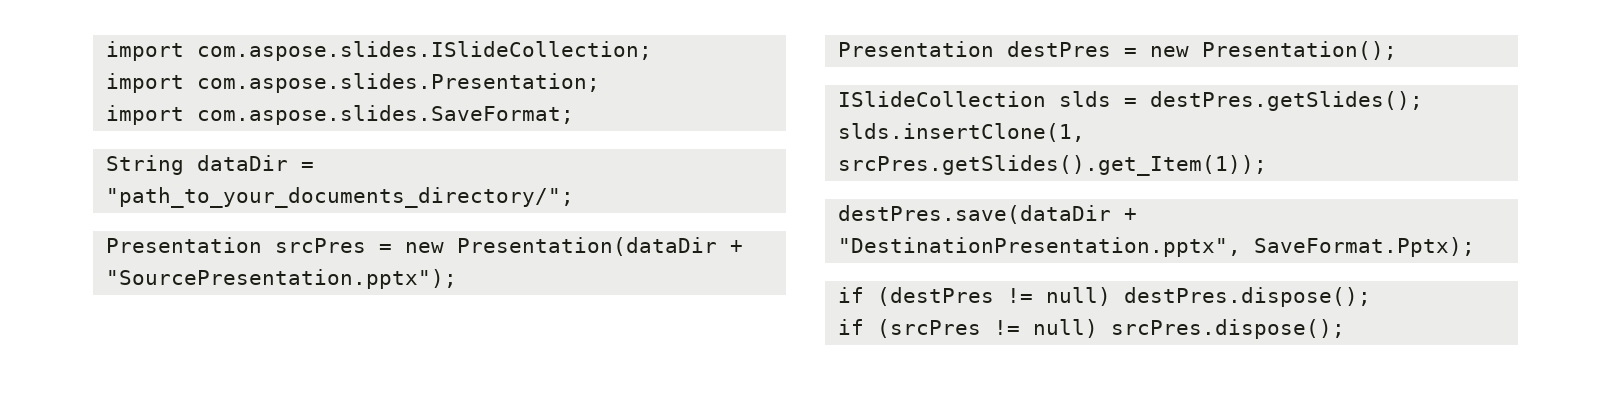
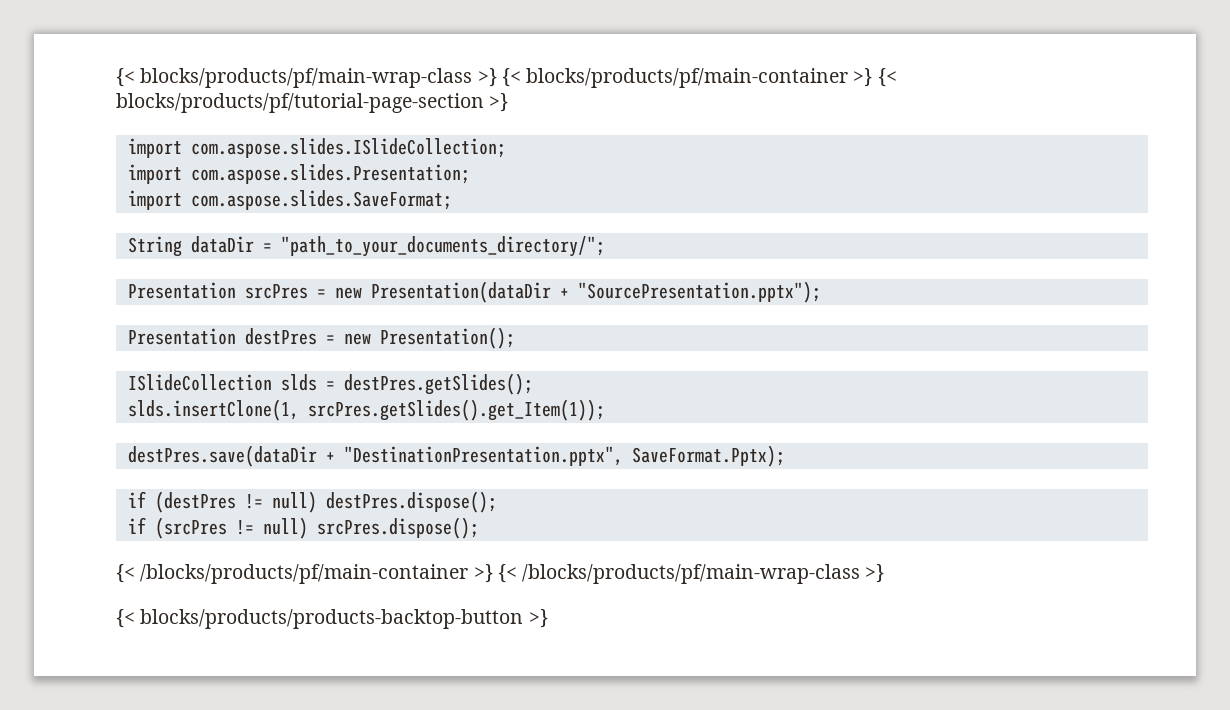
(106, 51) none -> [116,68,897,88] [116,93,509,113] {< blocks/products/pf/main-wrap-class >} {< blocks/products/pf/main-container >} {< blocks/products/pf/tutorial-page-section >} //
(1346, 329) none -> [116,564,885,584] [116,609,548,629] // {< /blocks/products/pf/main-container >} {< /blocks/products/pf/main-wrap-class >} // {< blocks/products/products-backtop-button >}

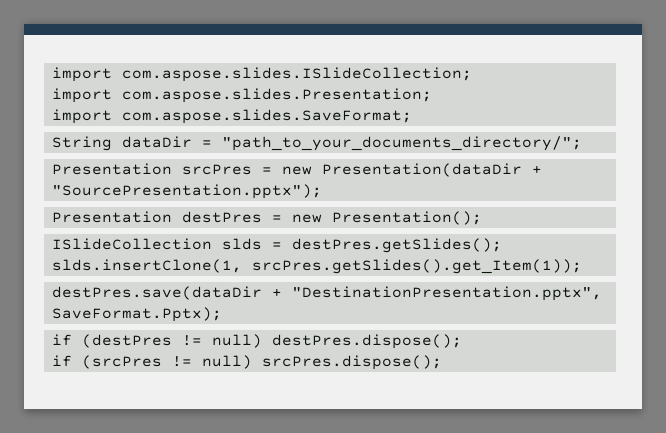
[116,68,897,88] [116,93,509,113] {< blocks/products/pf/main-wrap-class >} {< blocks/products/pf/main-container >} {< blocks/products/pf/tutorial-page-section >} // -> (51, 74) none
[116,564,885,584] [116,609,548,629] // {< /blocks/products/pf/main-container >} {< /blocks/products/pf/main-wrap-class >} // {< blocks/products/products-backtop-button >} -> (442, 362) none

